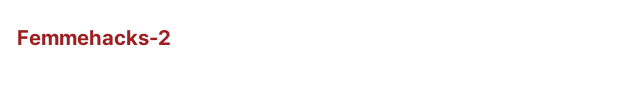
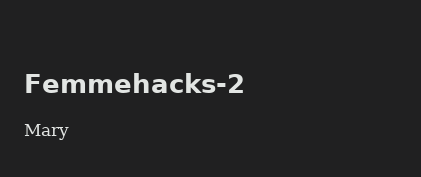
(171, 37) none -> [24,124,69,140] // Mary

